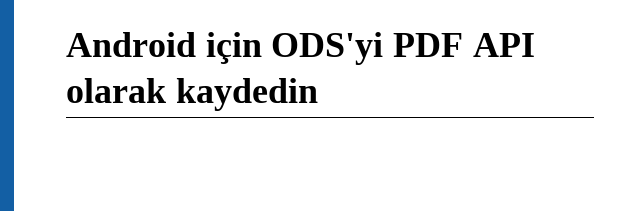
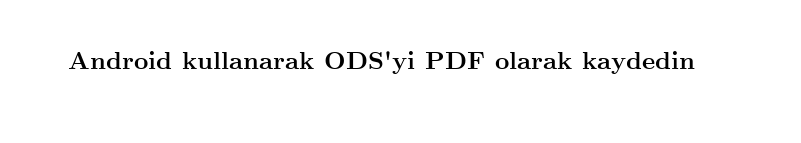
[205,32,262,64] için -> [182,52,314,69] kullanarak
[472,33,535,57] API -> (485, 60) none

